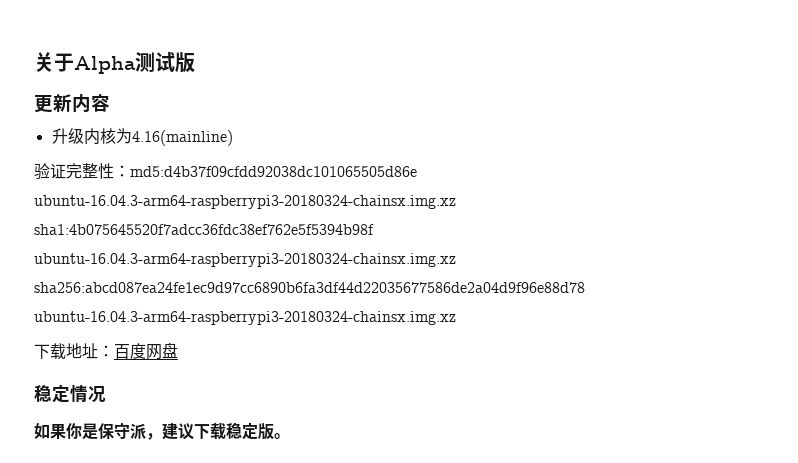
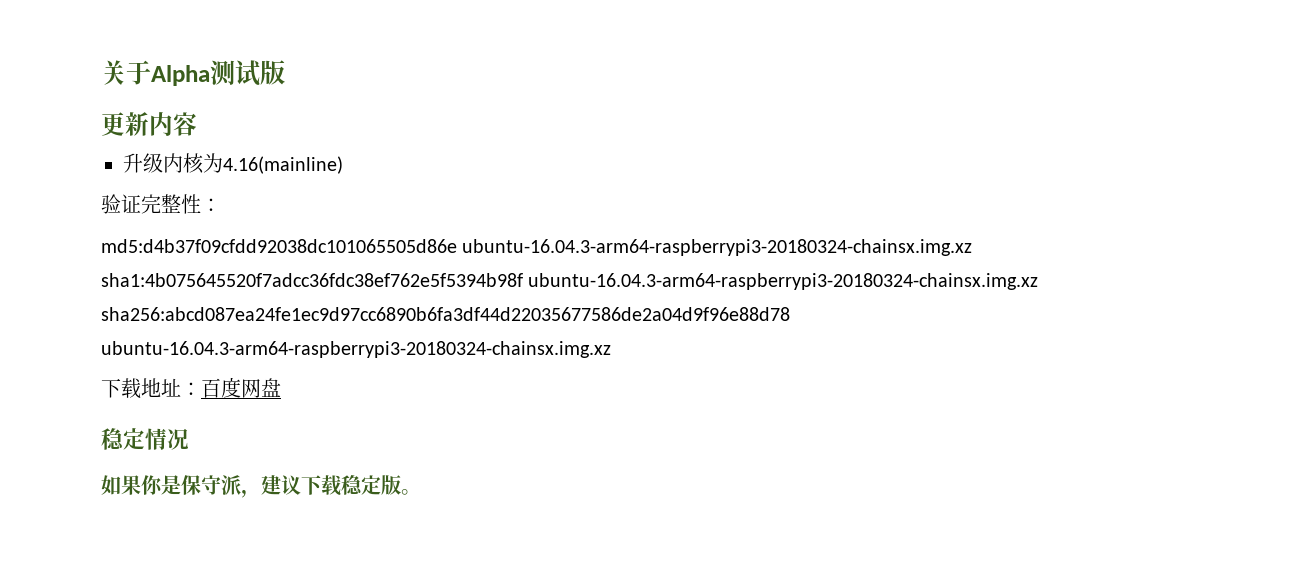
(130, 171) none -> (221, 205) //

